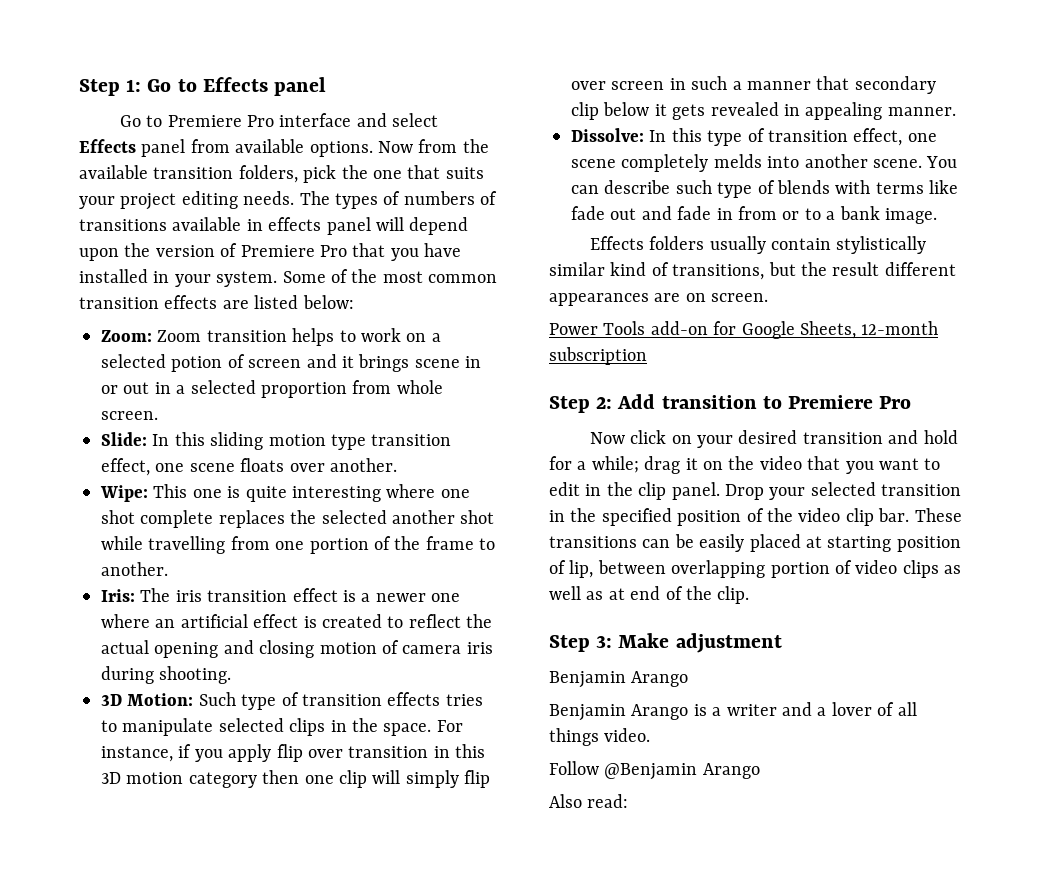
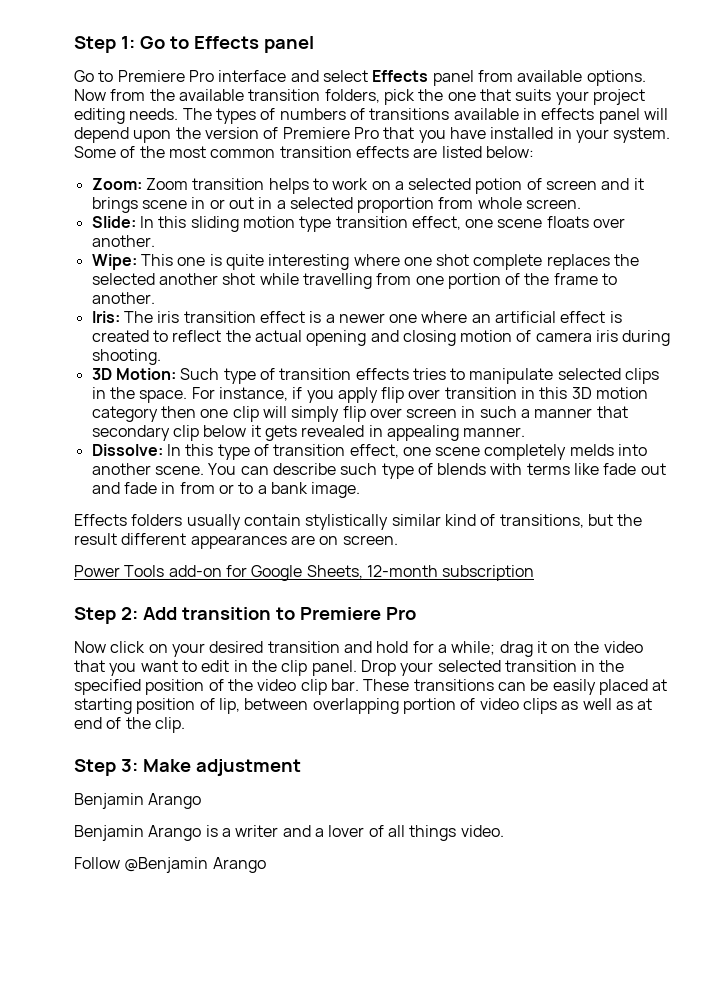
[549,794,629,808] // Also read: -> (266, 865) none

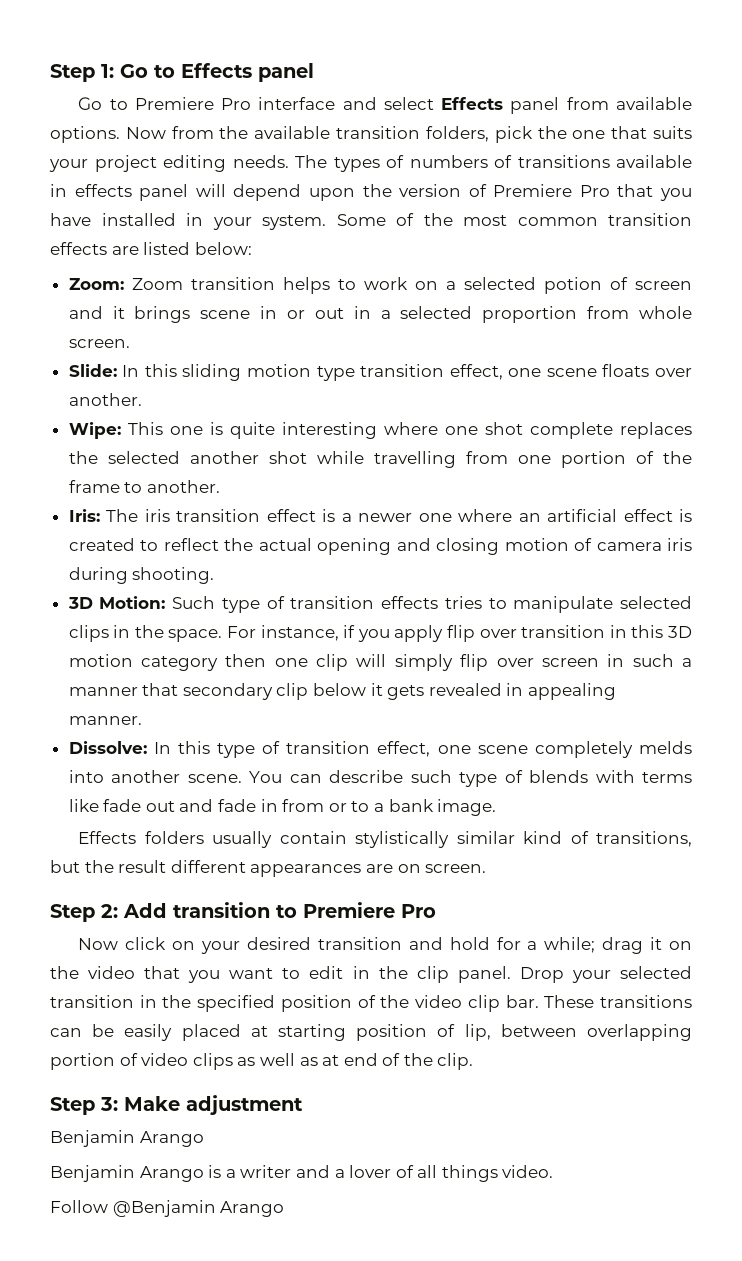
[74,565,535,581] // Power Tools add-on for Google Sheets, 12-month subscription -> (487, 868) none

